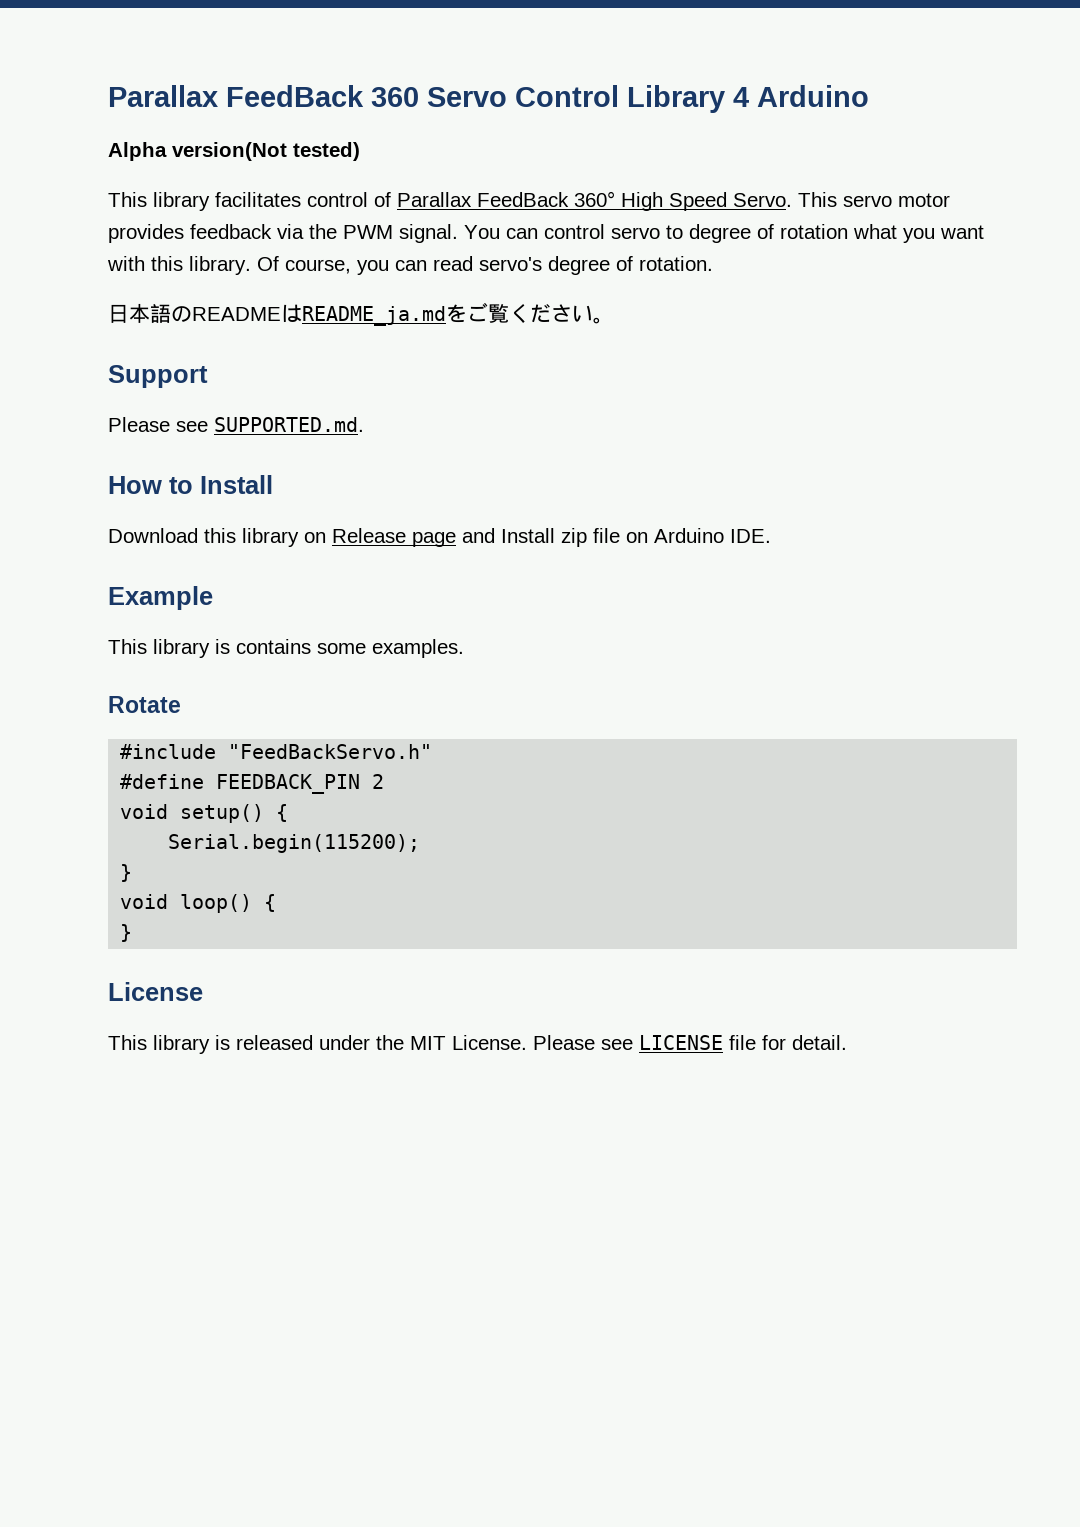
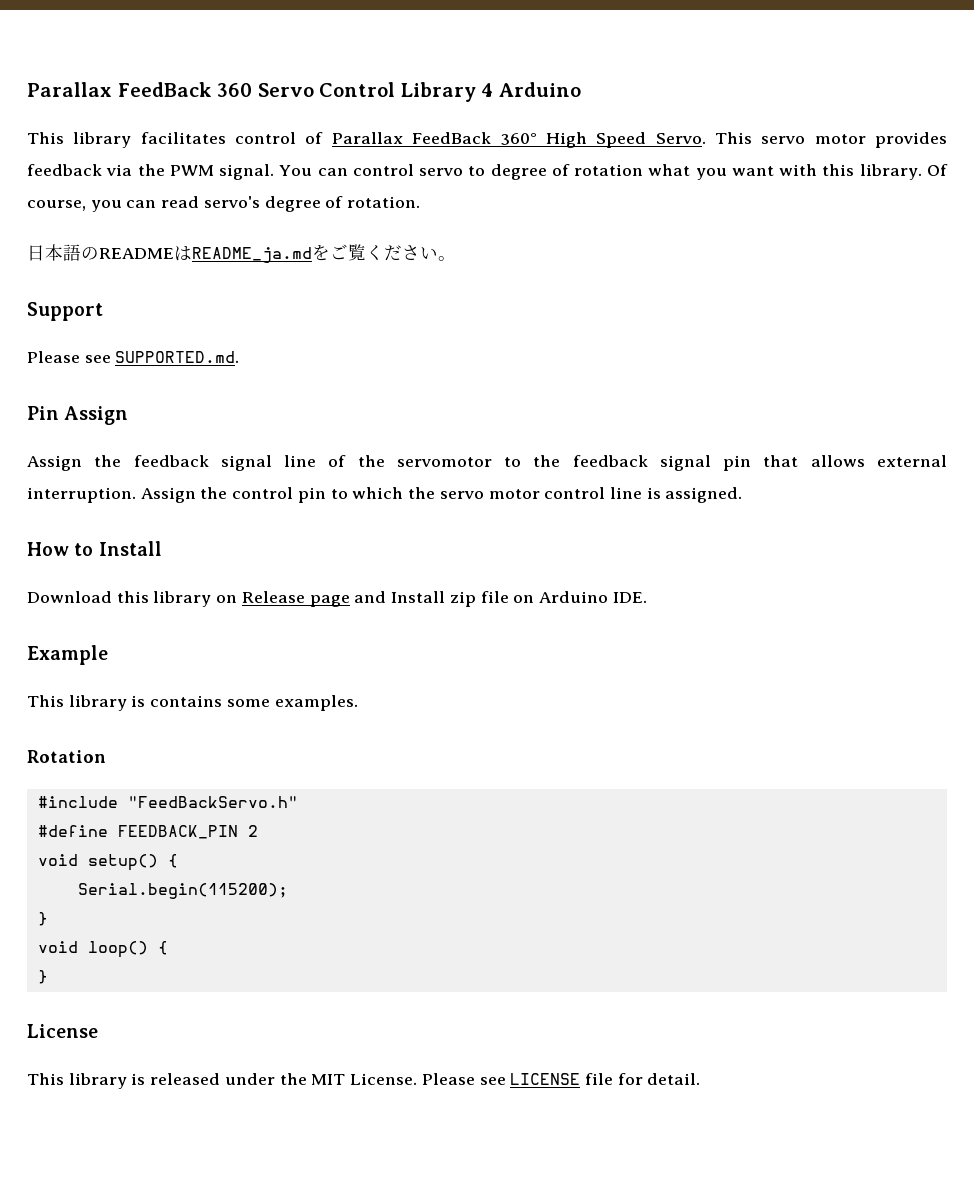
[108,142,360,161] // Alpha version(Not tested) -> (581, 89) none
(364, 424) none -> [27,406,129,425] [27,455,947,471] [27,487,743,503] // Pin Assign // Assign the feedback signal line of the servomotor to the feedback signal pin that allows external interruption. Assign the control pin to which the servo motor control line is assigned.
[108,696,181,713] Rotate -> [27,750,106,763] Rotation

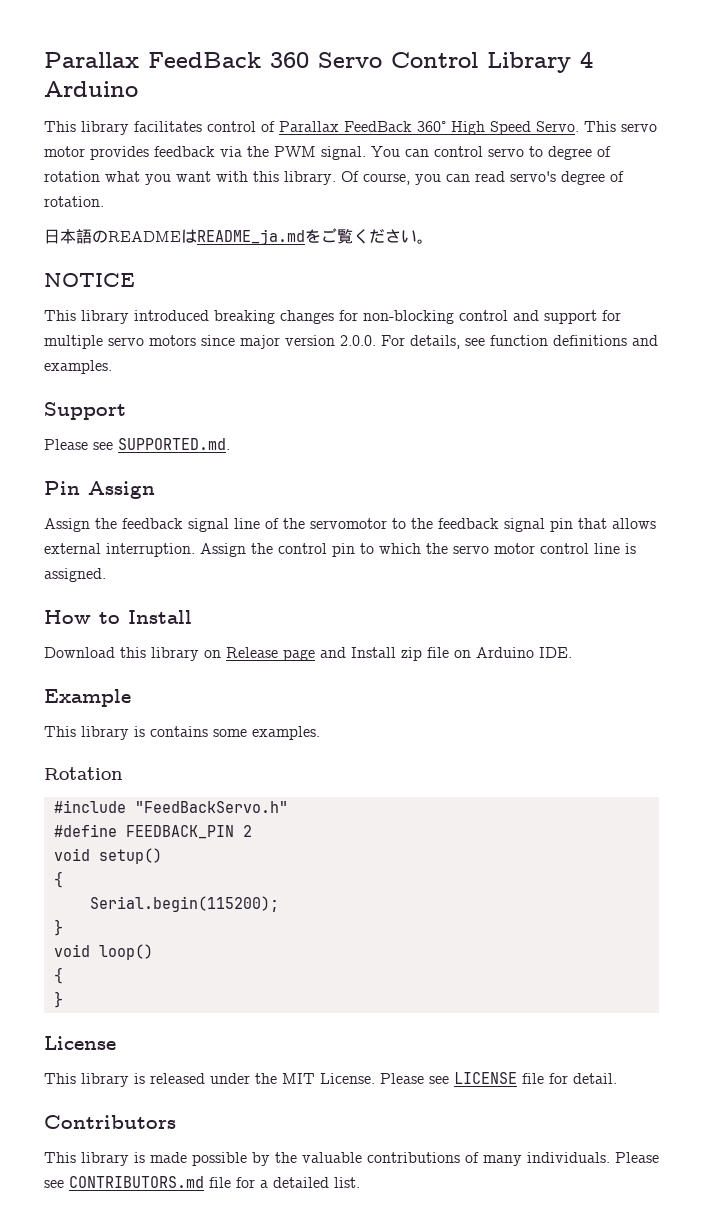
(456, 258) none -> [44,273,135,287] [44,310,621,324] [44,335,658,349] [44,360,112,374] // NOTICE // This library introduced breaking changes for non-blocking control and support for multiple servo motors since major version 2.0.0. For details, see function definitions and examples.
(158, 862) none -> (162, 856) //
(148, 949) none -> (153, 952) //
(701, 1079) none -> [44,1115,176,1129] [44,1152,659,1166] [44,1176,360,1188] // Contributors // This library is made possible by the valuable contributions of many individuals. Please see CONTRIBUTORS.md file for a detailed list.

